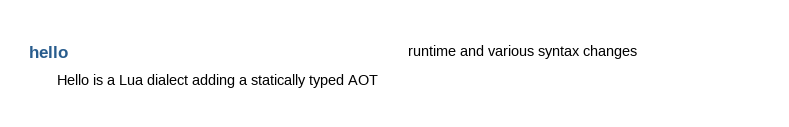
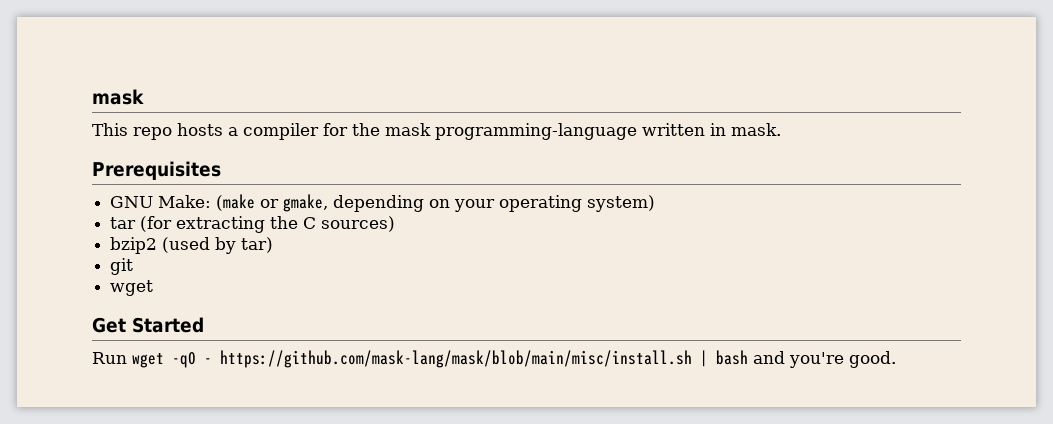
[29,46,68,58] [56,74,378,88] [408,45,637,59] hello // Hello is a Lua dialect adding a statically typed AOT runtime and various syntax changes -> [92,89,144,105] [92,123,781,140] [92,161,221,180] [110,194,656,212] [110,216,396,233] [110,237,274,254] [110,258,134,275] [110,280,154,296] [92,317,204,333] [92,350,896,368] mask // This repo hosts a compiler for the mask programming-language written in mask. // Prerequisites // GNU Make: (make or gmake, depending on your operating system) // tar (for extracting the C sources) // bzip2 (used by tar) // git // wget // Get Started // Run wget -qO - https://github.com/mask-lang/mask/blob/main/misc/install.sh | bash and you're good.

